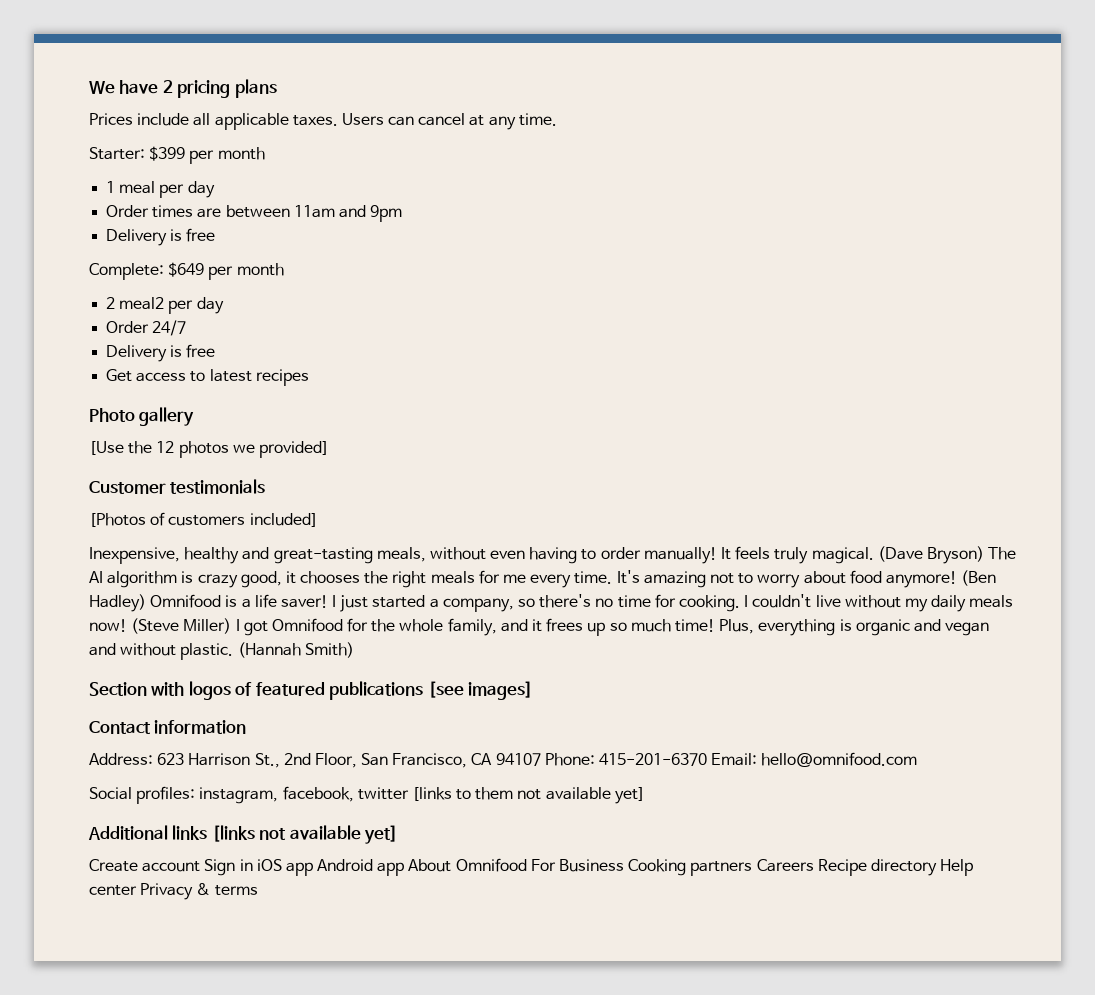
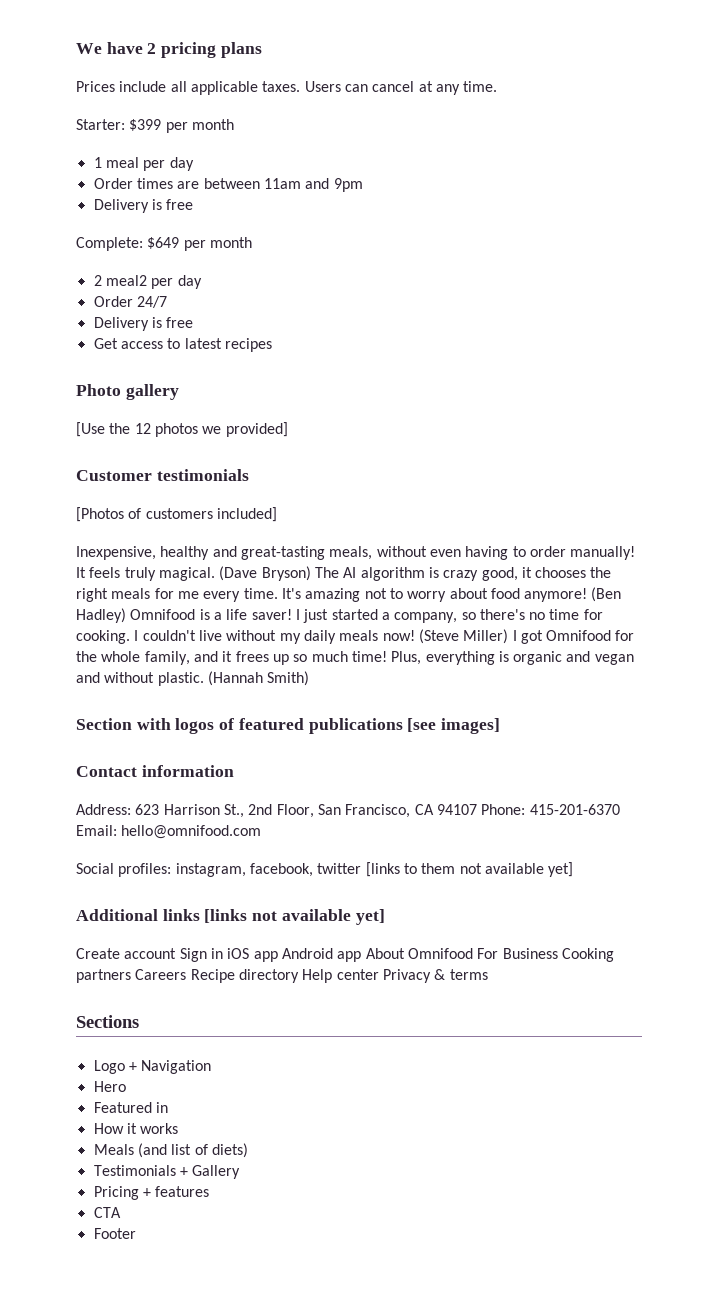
(258, 890) none -> [76,1015,139,1028] [93,1060,212,1074] [93,1081,126,1092] [93,1102,168,1113] [93,1123,179,1134] [93,1143,248,1158] [93,1165,241,1179] [93,1186,210,1200] [93,1207,121,1218] [93,1228,136,1239] // Sections // Logo + Navigation // Hero // Featured in // How it works // Meals (and list of diets) // Testimonials + Gallery // Pricing + features // CTA // Footer

